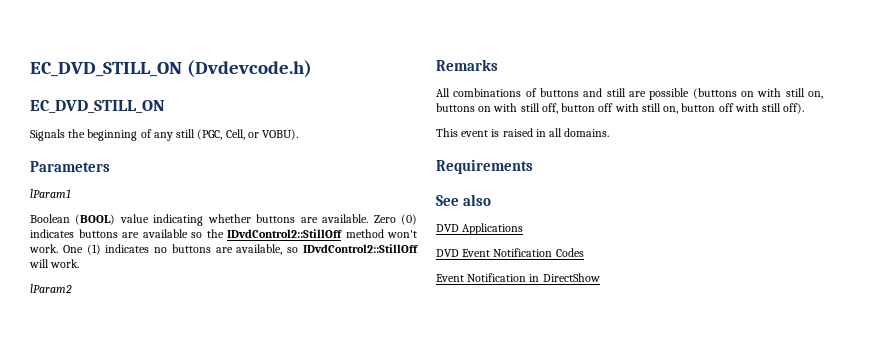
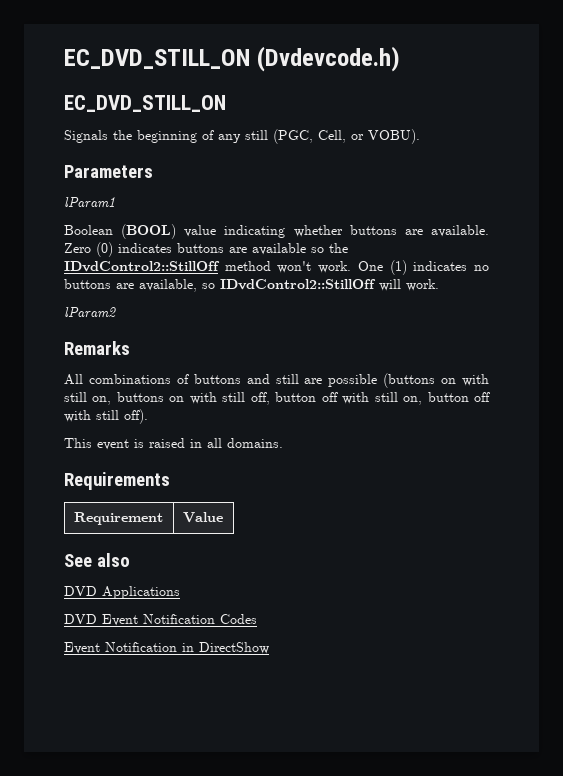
(533, 166) none -> [73,512,163,525] [182,512,223,523] // Requirement | Value

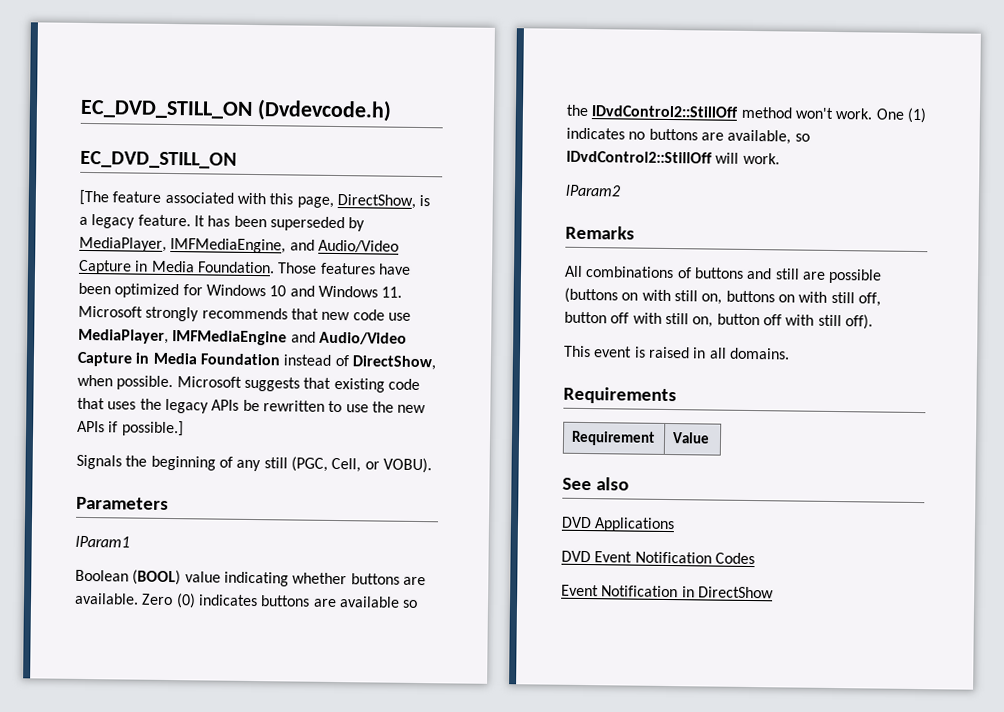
(226, 103) none -> [79,189,431,209] [79,214,366,232] [79,236,399,254] [78,259,411,275] [78,282,403,299] [78,305,411,322] [78,328,407,346] [77,351,436,371] [77,374,420,393] [77,397,427,414] [77,420,184,437] // [The feature associated with this page, DirectShow, is a legacy feature. It has been superseded by MediaPlayer, IMFMediaEngine, and Audio/Video Capture in Media Foundation. Those features have been optimized for Windows 10 and Windows 11. Microsoft strongly recommends that new code use MediaPlayer, IMFMediaEngine and Audio/Video Capture in Media Foundation instead of DirectShow, when possible. Microsoft suggests that existing code that uses the legacy APIs be rewritten to use the new APIs if possible.]

